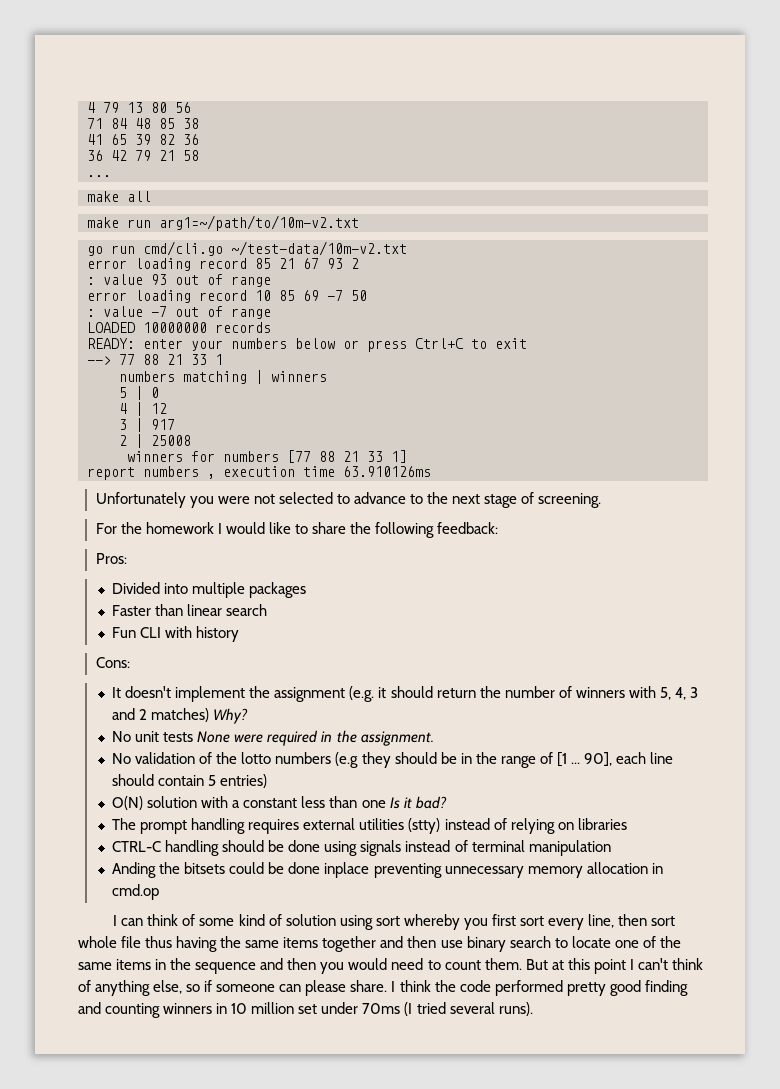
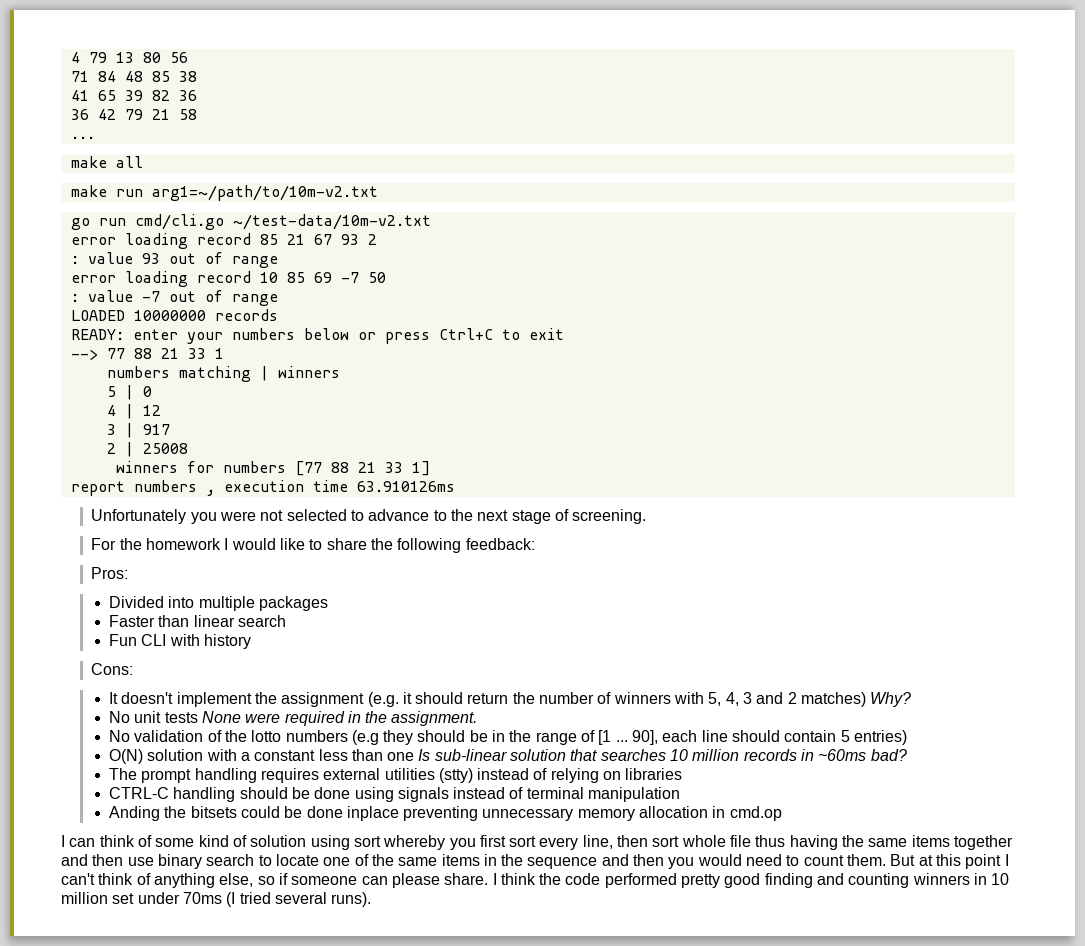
[403,797,412,809] it -> [434,749,867,761] sub-linear solution that searches 10 million records in ~60ms

